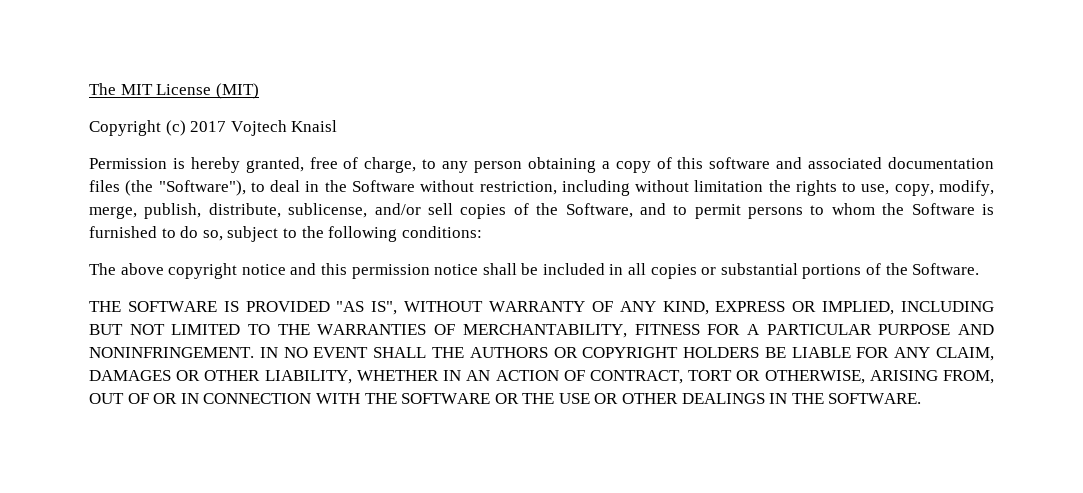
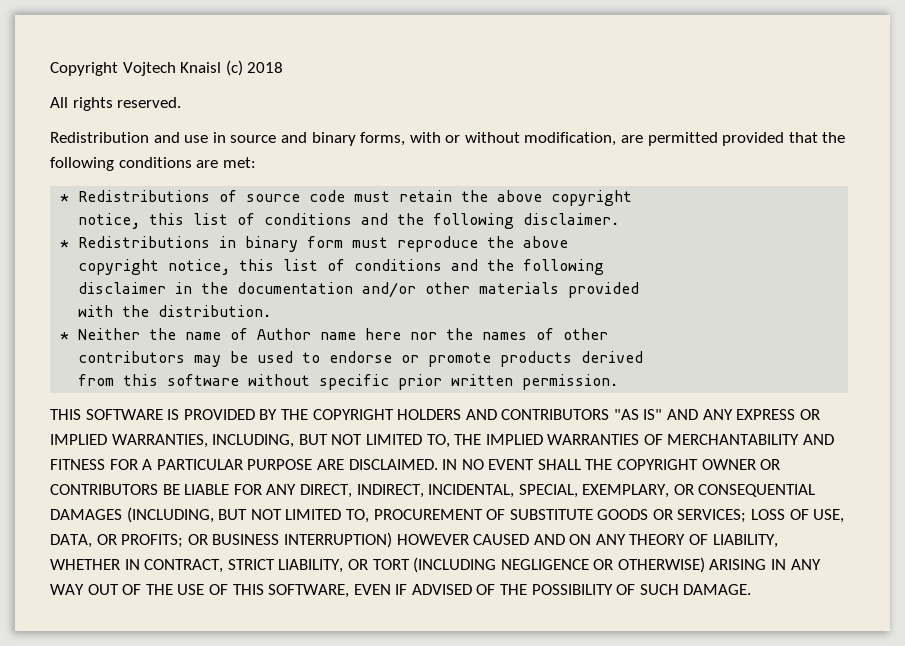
[89,83,259,99] [89,120,338,136] [89,157,995,173] [89,180,995,196] [89,203,995,219] [89,226,482,242] [89,263,980,279] [89,301,995,315] [89,324,627,338] The MIT License (MIT) // Copyright (c) 2017 Vojtech Knaisl // Permission is hereby granted, free of charge, to any person obtaining a copy of this software and associated documentation files (the "Software"), to deal in the Software without restriction, including without limitation the rights to use, copy, modify, merge, publish, distribute, sublicense, and/or sell copies of the Software, and to permit persons to whom the Software is furnished to do so, subject to the following conditions: // The above copyright notice and this permission notice shall be included in all copies or substantial portions of the Software. // THE SOFTWARE IS PROVIDED "AS IS", WITHOUT WARRANTY OF ANY KIND, EXPRESS OR IMPLIED, INCLUDING BUT NOT LIMITED TO THE WARRANTIES OF MERCHANTABILITY, -> [50,60,284,76] [50,97,182,111] [50,132,846,146] [50,157,256,171] [60,190,633,206] [78,213,620,229] [60,236,569,252] [78,259,605,275] [78,282,640,298] [78,305,272,317] [60,328,609,340] [78,351,644,367] [78,374,619,390] [50,409,820,420] [50,434,835,448] Copyright Vojtech Knaisl (c) 2018 // All rights reserved. // Redistribution and use in source and binary forms, with or without modification, are permitted provided that the following conditions are met: // * Redistributions of source code must retain the above copyright // notice, this list of conditions and the following disclaimer. // * Redistributions in binary form must reproduce the above // copyright notice, this list of conditions and the following // disclaimer in the documentation and/or other materials provided // with the distribution. // * Neither the name of Author name here nor the names of other // contributors may be used to endorse or promote products derived // from this software without specific prior written permission. // THIS SOFTWARE IS PROVIDED BY THE COPYRIGHT HOLDERS AND CONTRIBUTORS "AS IS" AND ANY EXPRESS OR IMPLIED WARRANTIES, INCLUDING, BUT NOT LIMITED TO, THE IMPLIED WARRANTIES OF MERCHANTABILITY AND
[958,324,995,335] [89,347,254,358] AND NONINFRINGEMENT. -> [316,459,438,470] ARE DISCLAIMED.
[469,347,995,361] [89,370,994,384] [89,393,922,404] AUTHORS OR COPYRIGHT HOLDERS BE LIABLE FOR ANY CLAIM, DAMAGES OR OTHER LIABILITY, WHETHER IN AN ACTION OF CONTRACT, TORT OR OTHERWISE, ARISING FROM, OUT OF OR IN CONNECTION WITH THE SOFTWARE OR THE USE OR OTHER DEALINGS IN THE SOFTWARE. -> [617,459,781,470] [50,484,816,498] [50,507,845,523] [50,532,778,548] [50,557,821,573] [50,584,752,598] COPYRIGHT OWNER OR CONTRIBUTORS BE LIABLE FOR ANY DIRECT, INDIRECT, INCIDENTAL, SPECIAL, EXEMPLARY, OR CONSEQUENTIAL DAMAGES (INCLUDING, BUT NOT LIMITED TO, PROCUREMENT OF SUBSTITUTE GOODS OR SERVICES; LOSS OF USE, DATA, OR PROFITS; OR BUSINESS INTERRUPTION) HOWEVER CAUSED AND ON ANY THEORY OF LIABILITY, WHETHER IN CONTRACT, STRICT LIABILITY, OR TORT (INCLUDING NEGLIGENCE OR OTHERWISE) ARISING IN ANY WAY OUT OF THE USE OF THIS SOFTWARE, EVEN IF ADVISED OF THE POSSIBILITY OF SUCH DAMAGE.

